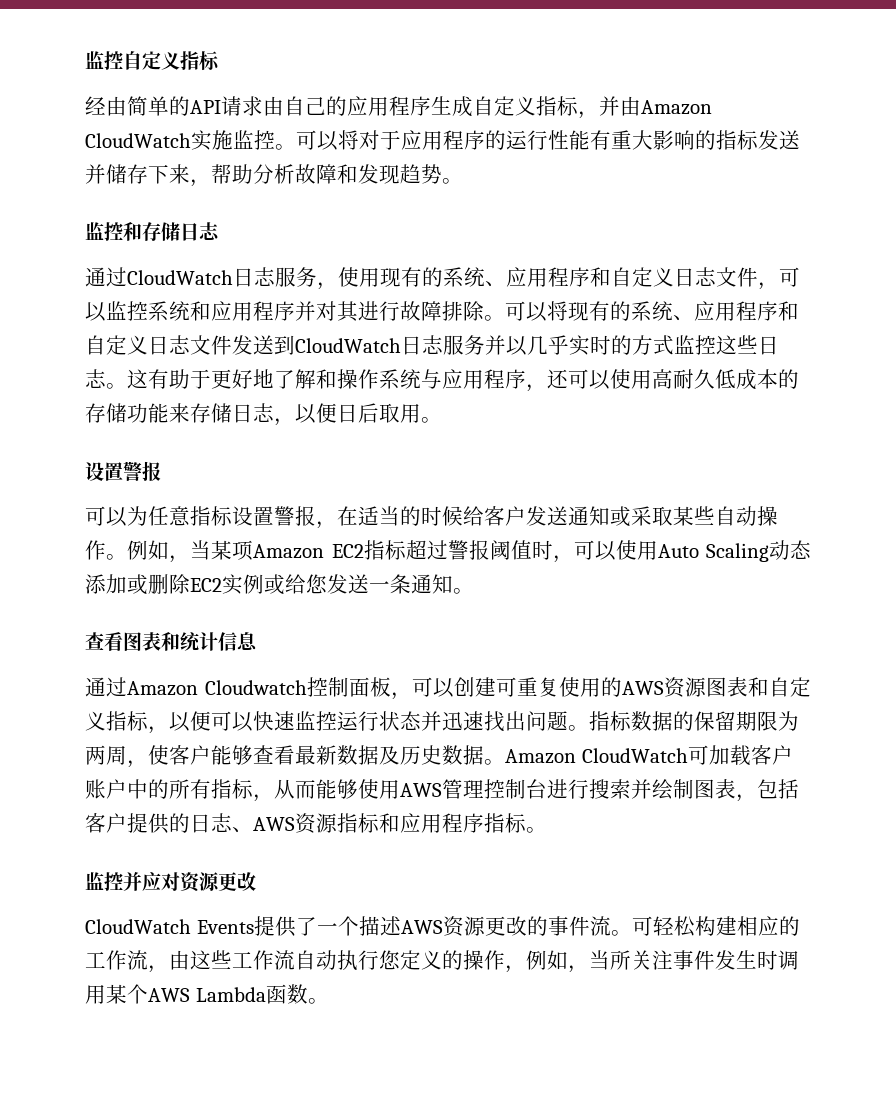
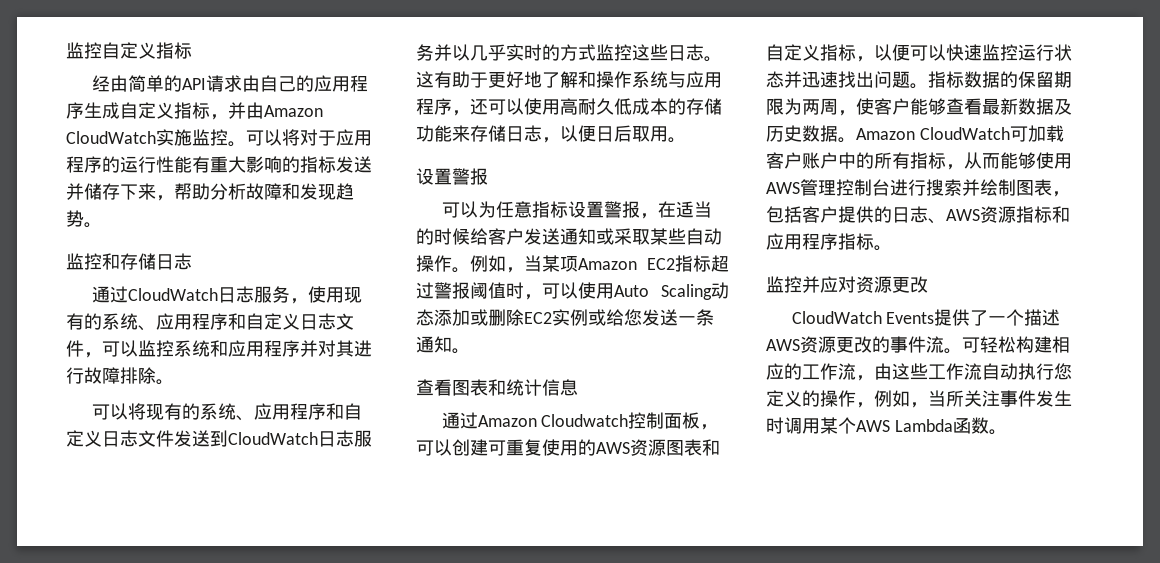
(505, 318) none -> (174, 382) //

